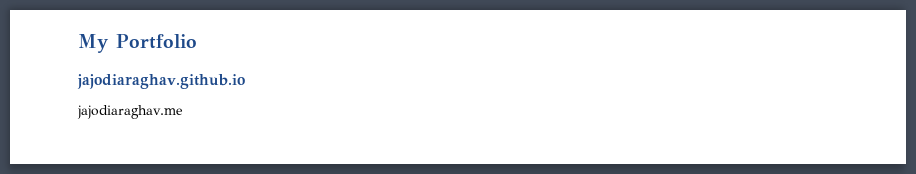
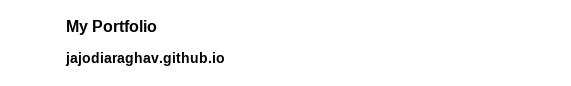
[77,105,183,119] // jajodiaraghav.me -> (225, 59) none

